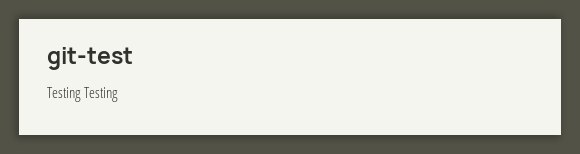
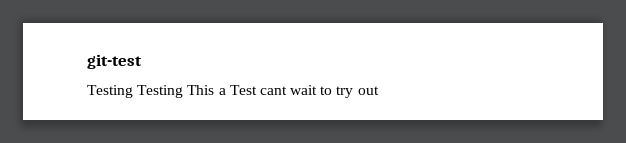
(119, 94) none -> [187,85,379,98] This a Test cant wait to try out

